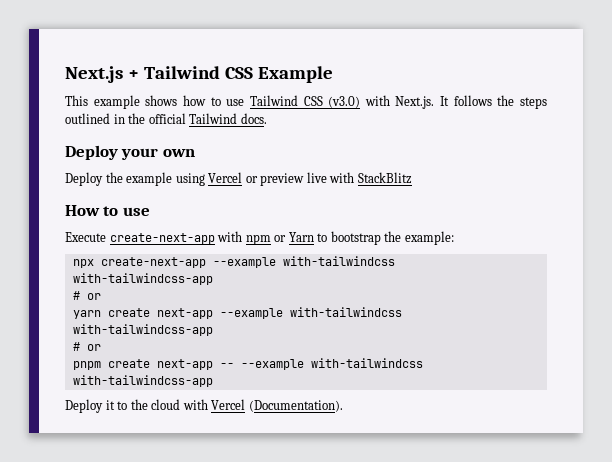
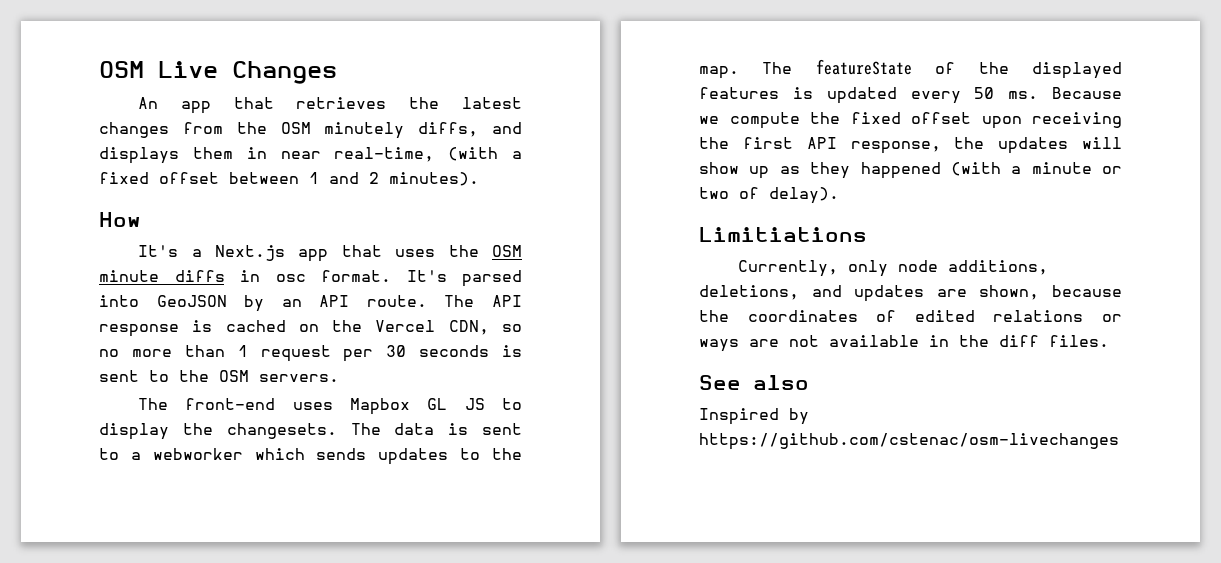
[65,66,333,83] [65,95,548,109] [65,113,267,124] [65,145,195,160] [65,172,412,186] [65,205,150,216] [65,231,454,245] [72,256,395,268] [72,273,213,285] [72,291,101,300] [72,307,402,319] [72,324,213,336] [72,342,101,351] [72,358,423,370] [72,375,213,387] [65,399,343,413] Next.js + Tailwind CSS Example // This example shows how to use Tailwind CSS (v3.0) with Next.js. It follows the steps outlined in the official Tailwind docs. // Deploy your own // Deploy the example using Vercel or preview live with StackBlitz // How to use // Execute create-next-app with npm or Yarn to bootstrap the example: // npx create-next-app --example with-tailwindcss with-tailwindcss-app // # or // yarn create next-app --example with-tailwindcss with-tailwindcss-app // # or // pnpm create next-app -- --example with-tailwindcss with-tailwindcss-app // Deploy it to the cloud with Vercel (Documentation). -> [99,61,337,84] [138,97,522,114] [99,122,522,139] [99,147,522,164] [99,172,479,186] [99,212,141,227] [138,245,522,262] [99,270,522,287] [99,295,522,312] [99,320,522,337] [99,345,522,362] [99,370,339,382] [138,398,522,415] [99,423,522,440] [99,448,522,465] [699,59,1122,79] [699,87,1122,104] [699,112,1122,129] [699,137,1122,154] [699,162,1122,179] [699,187,839,204] [699,227,867,242] [738,260,1049,277] [699,285,1122,302] [699,310,1122,322] [699,335,1109,352] [699,375,809,390] [699,408,809,425] [699,433,1119,450] OSM Live Changes // An app that retrieves the latest changes from the OSM minutely diffs, and displays them in near real-time, (with a fixed offset between 1 and 2 minutes). // How // It's a Next.js app that uses the OSM minute diffs in osc format. It's parsed into GeoJSON by an API route. The API response is cached on the Vercel CDN, so no more than 1 request per 30 seconds is sent to the OSM servers. // The front-end uses Mapbox GL JS to display the changesets. The data is sent to a webworker which sends updates to the map. The featureState of the displayed features is updated every 50 ms. Because we compute the fixed offset upon receiving the first API response, the updates will show up as they happened (with a minute or two of delay). // Limitiations // Currently, only node additions, deletions, and updates are shown, because the coordinates of edited relations or ways are not available in the diff files. // See also // Inspired by https://github.com/cstenac/osm-livechanges

